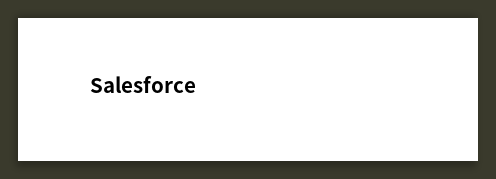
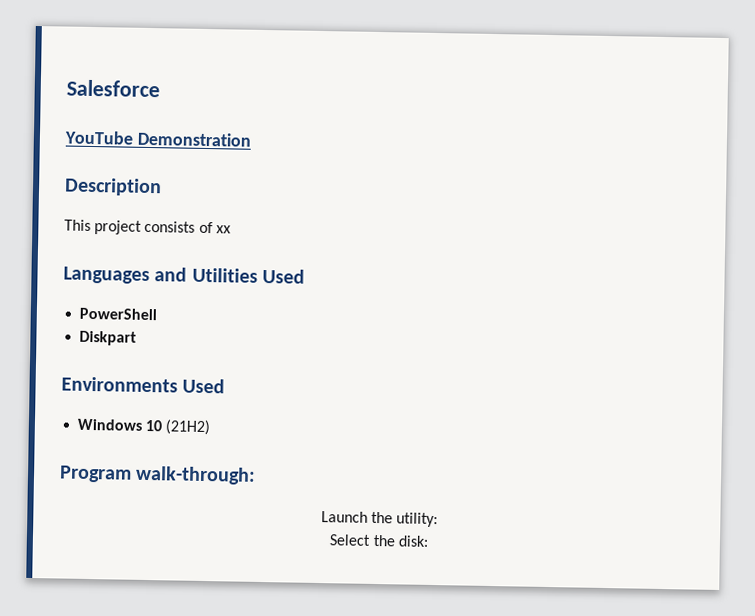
(196, 84) none -> [64,130,252,147] [64,177,162,197] [64,219,231,235] [63,266,305,285] [79,307,158,321] [79,330,138,346] [61,376,226,394] [77,418,212,436] [59,465,257,485] [320,511,439,528] [329,534,429,547] // YouTube Demonstration // Description // This project consists of xx // Languages and Utilities Used // PowerShell // Diskpart // Environments Used // Windows 10 (21H2) // Program walk-through: // Launch the utility: // Select the disk:

